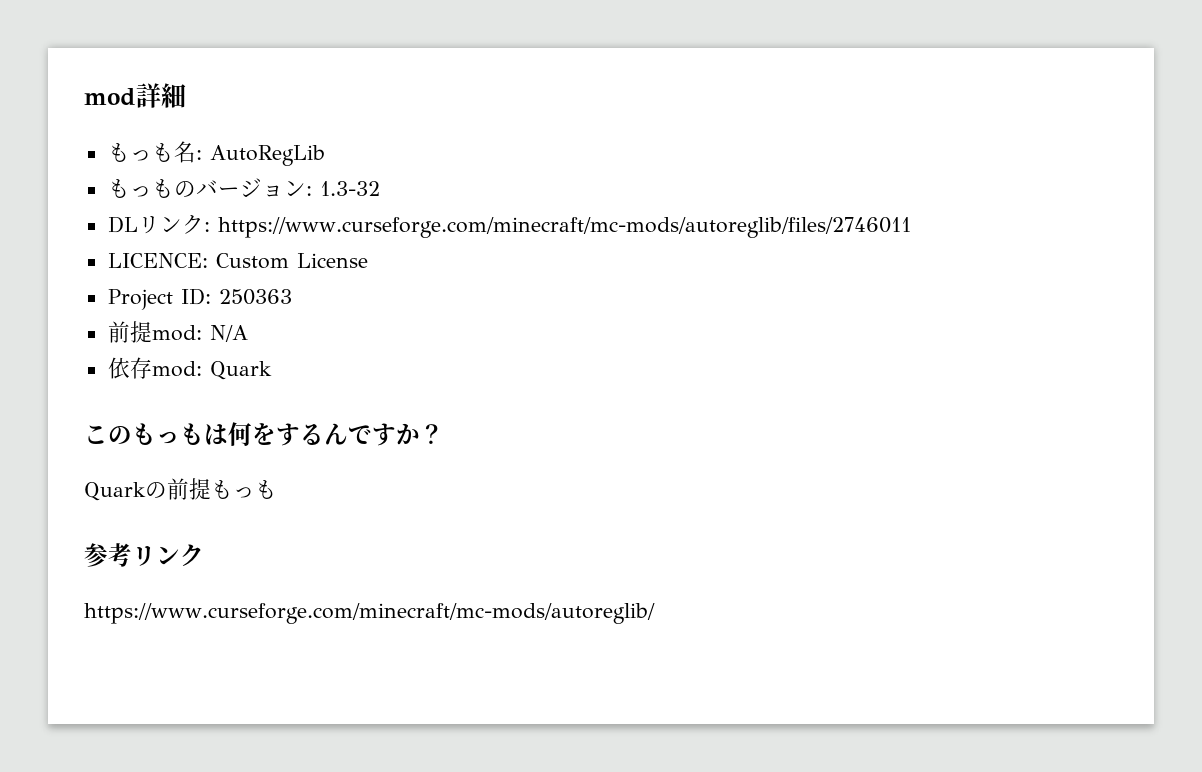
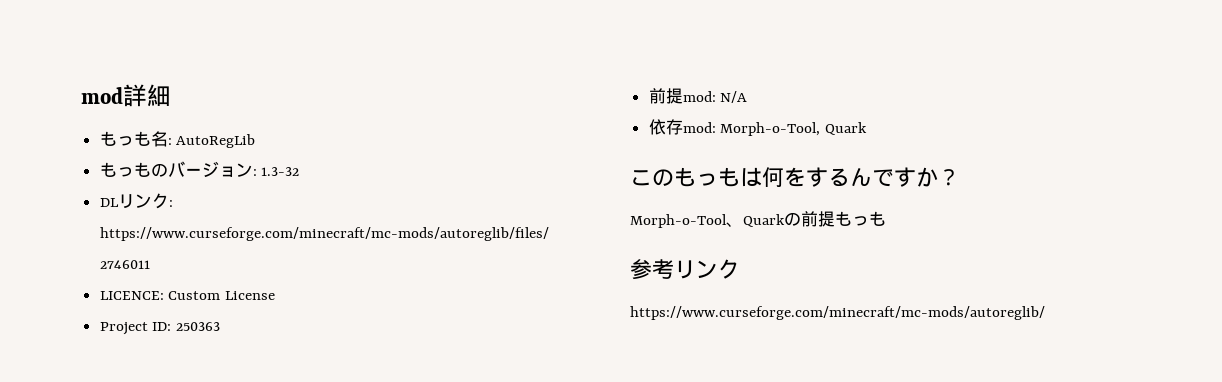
(202, 369) none -> [720,122,821,136] Morph-o-Tool,
(444, 434) none -> [630,214,743,228] Morph-o-Tool、

